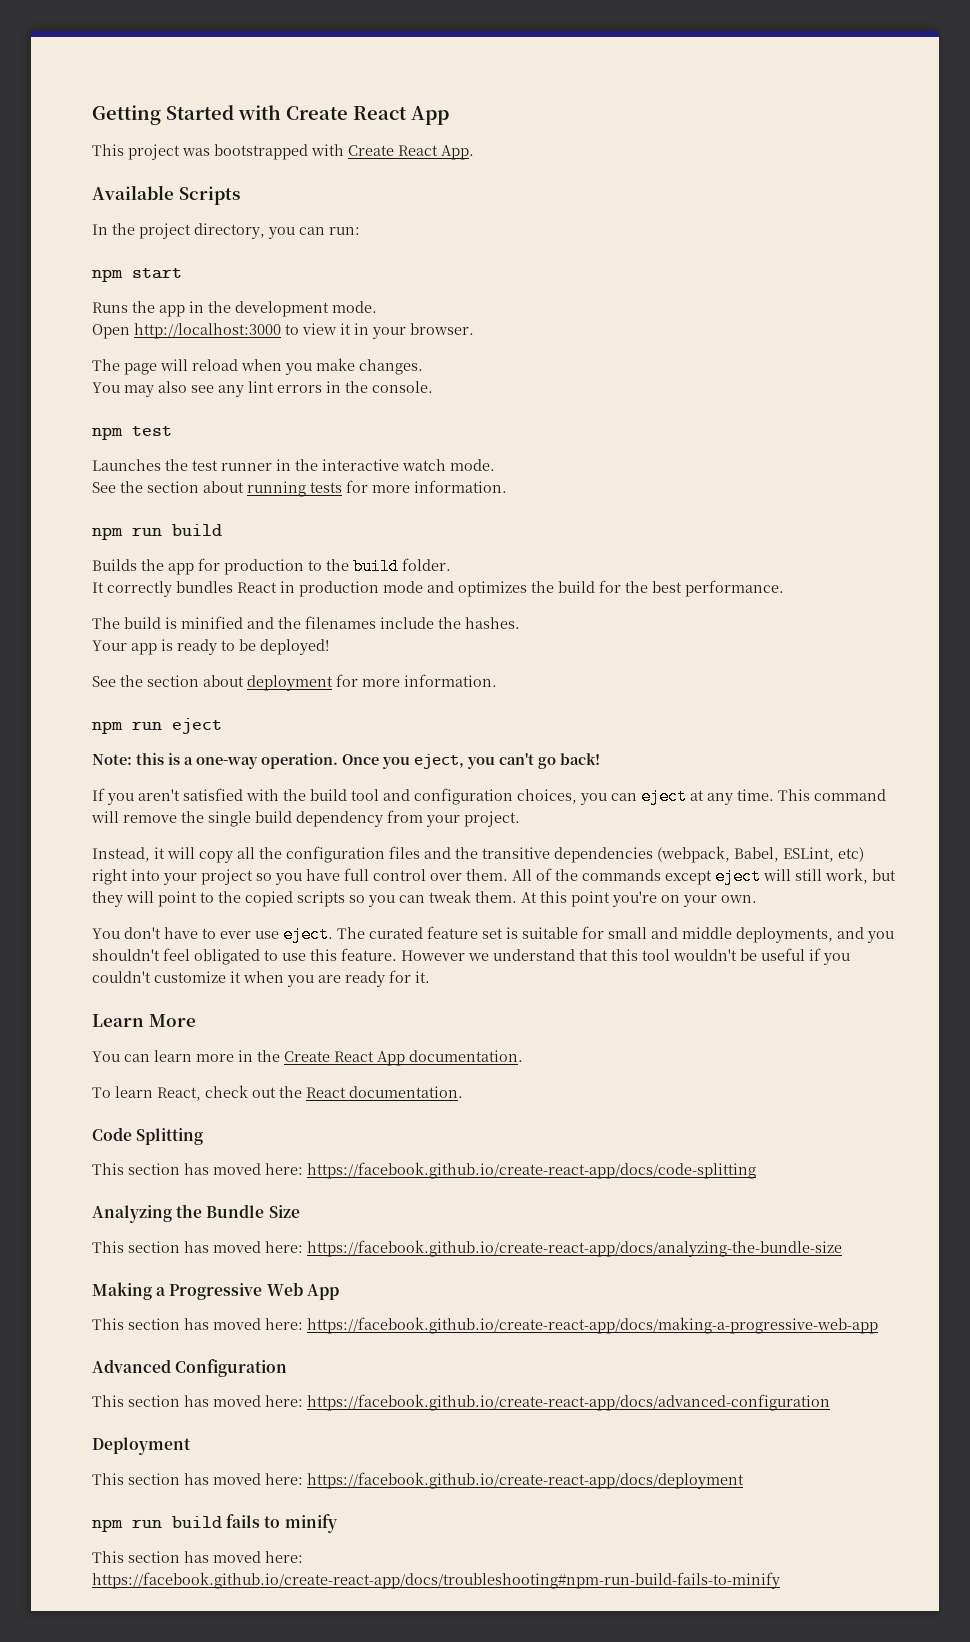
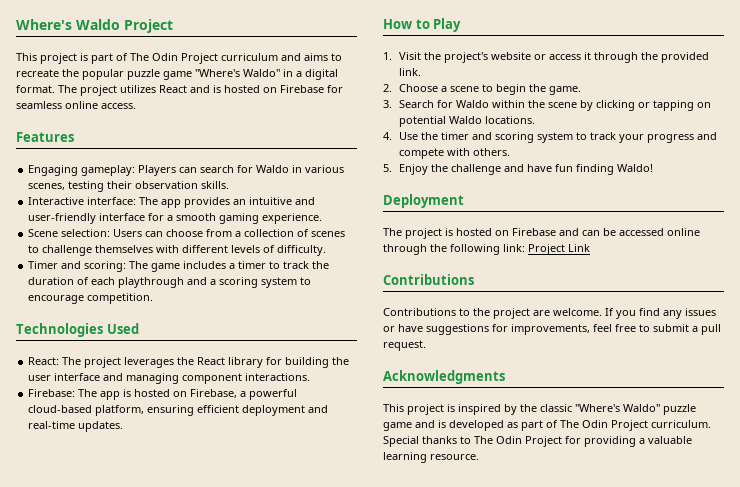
[92,105,449,125] [92,144,474,160] [92,185,240,205] [92,223,360,239] [92,268,182,282] [92,301,377,317] [92,323,474,339] [92,358,423,375] [92,381,433,397] [92,426,172,440] [92,459,495,471] [92,480,507,497] [92,524,222,540] [92,558,451,575] [92,580,784,597] [92,616,520,629] [92,639,329,655] [92,674,497,691] [92,718,222,734] [92,753,600,769] [92,788,886,805] [91,810,520,827] [92,846,864,863] [92,868,896,885] [92,890,757,907] [92,926,894,943] [92,948,850,965] [92,970,430,987] [92,1014,196,1027] [92,1050,523,1066] [92,1085,463,1101] [92,1127,204,1145] [92,1162,756,1179] [92,1204,300,1223] [92,1240,842,1257] [92,1282,339,1300] [92,1317,878,1334] [92,1359,288,1377] [92,1394,830,1411] [92,1437,191,1455] [92,1472,744,1489] [92,1514,337,1533] [92,1551,303,1563] [92,1572,780,1589] Getting Started with Create React App // This project was bootstrapped with Create React App. // Available Scripts // In the project directory, you can run: // npm start // Runs the app in the development mode. // Open http://localhost:3000 to view it in your browser. // The page will reload when you make changes. // You may also see any lint errors in the console. // npm test // Launches the test runner in the interactive watch mode. // See the section about running tests for more information. // npm run build // Builds the app for production to the build folder. // It correctly bundles React in production mode and optimizes the build for the best performance. // The build is minified and the filenames include the hashes. // Your app is ready to be deployed! // See the section about deployment for more information. // npm run eject // Note: this is a one-way operation. Once you eject, you can't go back! // If you aren't satisfied with the build tool and configuration choices, you can eject at any time. This command will remove the single build dependency from your project. // Instead, it will copy all the configuration files and the transitive dependencies (webpack, Babel, ESLint, etc) right into your project so you have full control over them. All of the commands except eject will still work, but they will point to the copied scripts so you can tweak them. At this point you're on your own. // You don't have to ever use eject. The curated feature set is suitable for small and middle deployments, and you shouldn't feel obligated to use this feature. However we understand that this tool wouldn't be useful if you couldn't customize it when you are ready for it. // Learn More // You can learn more in the Create React App documentation. // To learn React, check out the React documentation. // Code Splitting // This section has moved here: https://facebook.github.io/create-react-app/docs/code-splitting // Analyzing the Bundle Size // This section has moved here: https://facebook.github.io/create-react-app/docs/analyzing-the-bundle-size // Making a Progressive Web App // This section has moved here: https://facebook.github.io/create-react-app/docs/making-a-progressive-web-app // Advanced Configuration // This section has moved here: https://facebook.github.io/create-react-app/docs/advanced-configuration // Deployment // This section has moved here: https://facebook.github.io/create-react-app/docs/deployment // npm run build fails to minify // This section has moved here: https://facebook.github.io/create-react-app/docs/troubleshooting#npm-run-build-fails-to-minify -> [16,19,173,33] [16,53,342,64] [16,69,338,80] [16,85,343,96] [16,101,136,109] [16,132,74,142] [28,165,345,176] [28,181,230,192] [28,197,316,208] [28,213,323,224] [28,229,346,237] [28,245,327,256] [28,261,330,272] [28,277,312,288] [28,293,154,304] [16,323,139,337] [28,357,350,368] [28,373,311,384] [28,389,298,400] [28,405,329,416] [28,421,124,432] [383,18,462,32] [383,52,709,63] [398,68,421,76] [383,84,581,95] [383,100,711,111] [398,116,535,127] [383,132,717,143] [398,148,510,159] [383,164,653,175] [383,194,464,208] [383,228,700,239] [383,244,590,255] [383,274,474,285] [383,308,716,319] [383,324,721,335] [383,340,426,351] [383,370,505,384] [383,404,696,415] [383,420,711,431] [383,436,692,447] [383,452,479,463] Where's Waldo Project // This project is part of The Odin Project curriculum and aims to recreate the popular puzzle game "Where's Waldo" in a digital format. The project utilizes React and is hosted on Firebase for seamless online access. // Features // Engaging gameplay: Players can search for Waldo in various scenes, testing their observation skills. // Interactive interface: The app provides an intuitive and user-friendly interface for a smooth gaming experience. // Scene selection: Users can choose from a collection of scenes to challenge themselves with different levels of difficulty. // Timer and scoring: The game includes a timer to track the duration of each playthrough and a scoring system to encourage competition. // Technologies Used // React: The project leverages the React library for building the user interface and managing component interactions. // Firebase: The app is hosted on Firebase, a powerful cloud-based platform, ensuring efficient deployment and real-time updates. // How to Play // 1. Visit the project's website or access it through the provided link. // 2. Choose a scene to begin the game. // 3. Search for Waldo within the scene by clicking or tapping on potential Waldo locations. // 4. Use the timer and scoring system to track your progress and compete with others. // 5. Enjoy the challenge and have fun finding Waldo! // Deployment // The project is hosted on Firebase and can be accessed online through the following link: Project Link // Contributions // Contributions to the project are welcome. If you find any issues or have suggestions for improvements, feel free to submit a pull request. // Acknowledgments // This project is inspired by the classic "Where's Waldo" puzzle game and is developed as part of The Odin Project curriculum. Special thanks to The Odin Project for providing a valuable learning resource.

